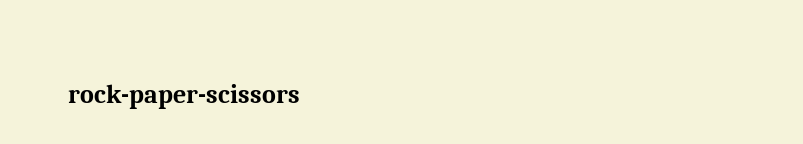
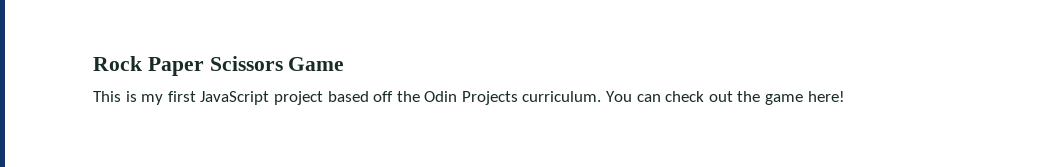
[68,84,300,109] rock-paper-scissors -> [93,56,345,76] [93,91,845,105] Rock Paper Scissors Game // This is my first JavaScript project based off the Odin Projects curriculum. You can check out the game here!

